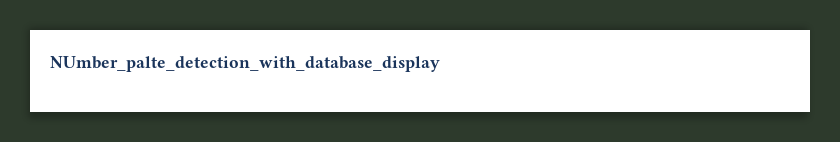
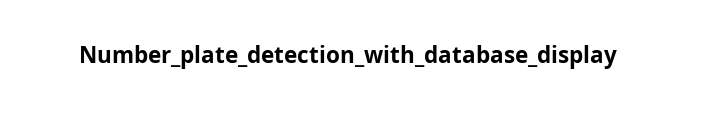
[50,56,440,72] NUmber_palte_detection_with_database_display -> [79,45,617,69] Number_plate_detection_with_database_display

